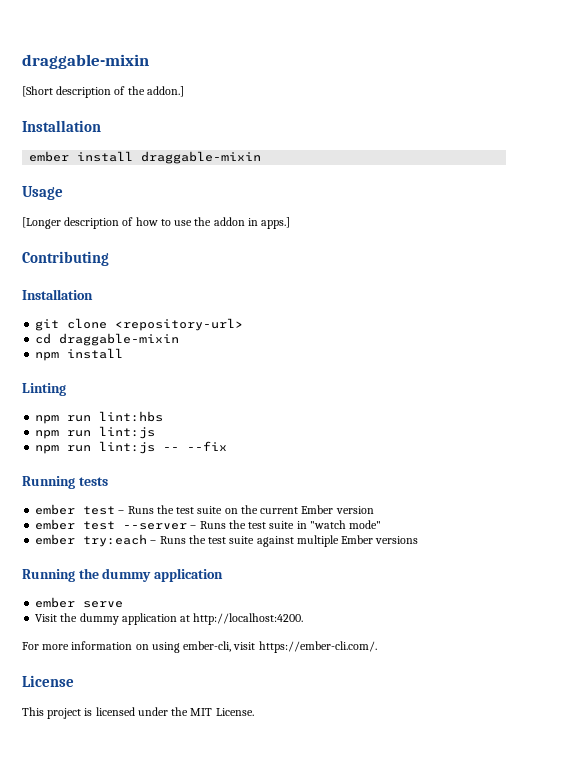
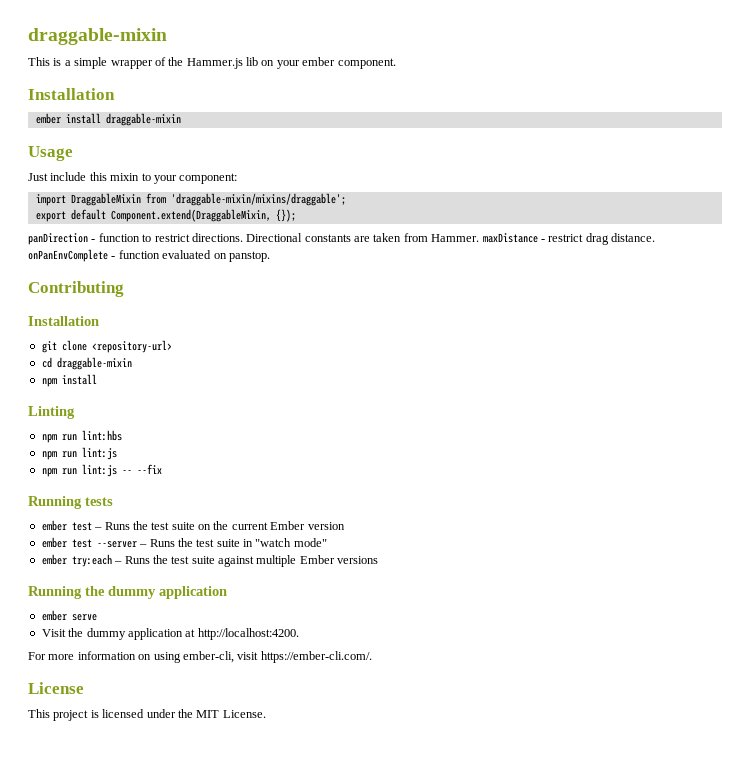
[22,54,149,69] [22,86,184,98] draggable-mixin // [Short description of the addon.] -> [28,28,167,45] [28,57,396,69] draggable-mixin // This is a simple wrapper of the Hammer.js lib on your ember component.
[22,217,291,229] [Longer description of how to use the addon in apps.] -> [28,172,238,184] [35,193,346,206] [35,209,296,222] [28,233,655,245] [28,249,270,262] Just include this mixin to your component: // import DraggableMixin from 'draggable-mixin/mixins/draggable'; // export default Component.extend(DraggableMixin, {}); // panDirection - function to restrict directions. Directional constants are taken from Hammer. maxDistance - restrict drag distance. onPanEnvComplete - function evaluated on panstop.

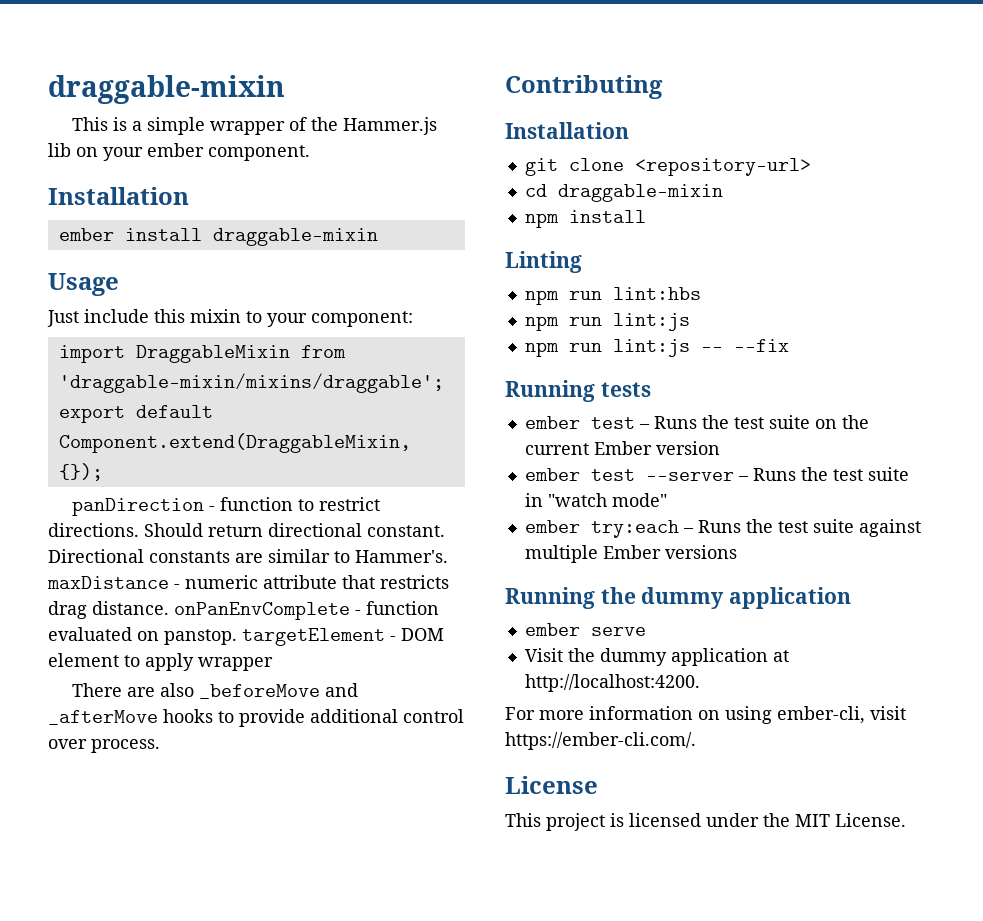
[246,233,584,243] Directional constants are taken from Hammer. maxDistance - restrict -> [144,523,445,537] [48,549,448,563] [47,575,449,589] Should return directional constant. Directional constants are similar to Hammer's. maxDistance - numeric attribute that restricts
(270, 256) none -> [242,628,444,646] [48,653,273,671] [72,683,359,699] [48,709,464,727] [48,739,160,753] targetElement - DOM element to apply wrapper // There are also _beforeMove and _afterMove hooks to provide additional control over process.

